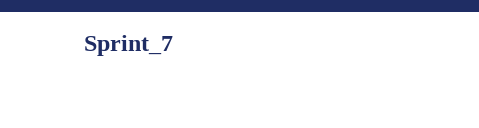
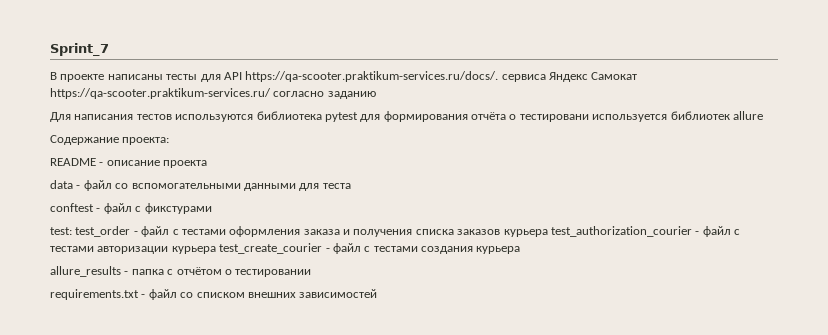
(173, 45) none -> [50,71,638,82] [50,88,376,99] [50,111,763,122] [50,135,170,145] [50,158,208,168] [50,180,351,191] [50,203,212,214] [50,226,740,237] [50,243,521,254] [50,266,312,277] [50,289,378,300] // В проекте написаны тесты для API https://qa-scooter.praktikum-services.ru/docs/. сервиса Яндекс Самокат https://qa-scooter.praktikum-services.ru/ согласно заданию // Для написания тестов используются библиотека pytest для формирования отчёта о тестировани используется библиотек allure // Содержание проекта: // README - описание проекта // data - файл со вспомогательными данными для теста // conftest - файл с фикстурами // test: test_order - файл с тестами оформления заказа и получения списка заказов курьера test_authorization_courier - файл с тестами авторизации курьера test_create_courier - файл с тестами создания курьера // allure_results - папка с отчётом о тестировании // requirements.txt - файл со списком внешних зависимостей

